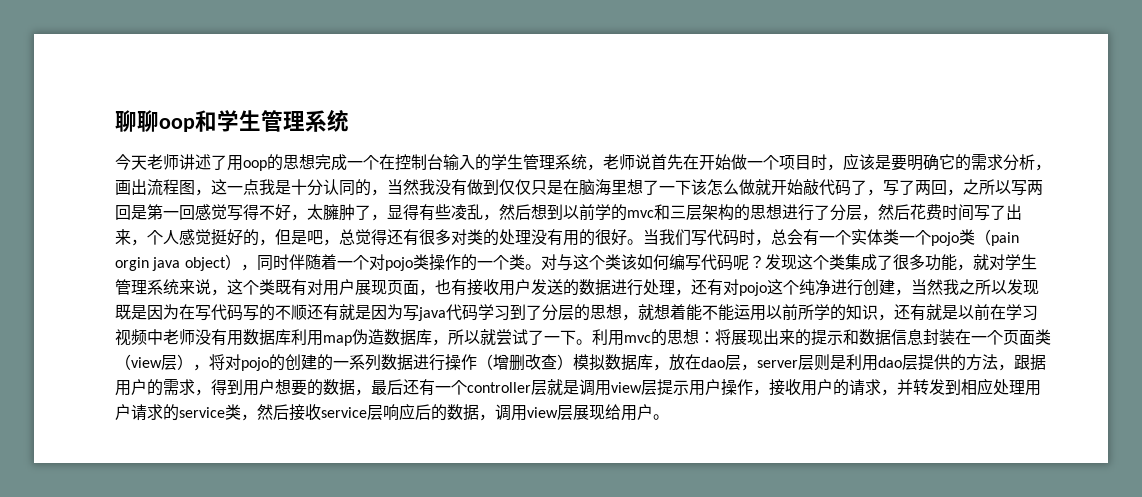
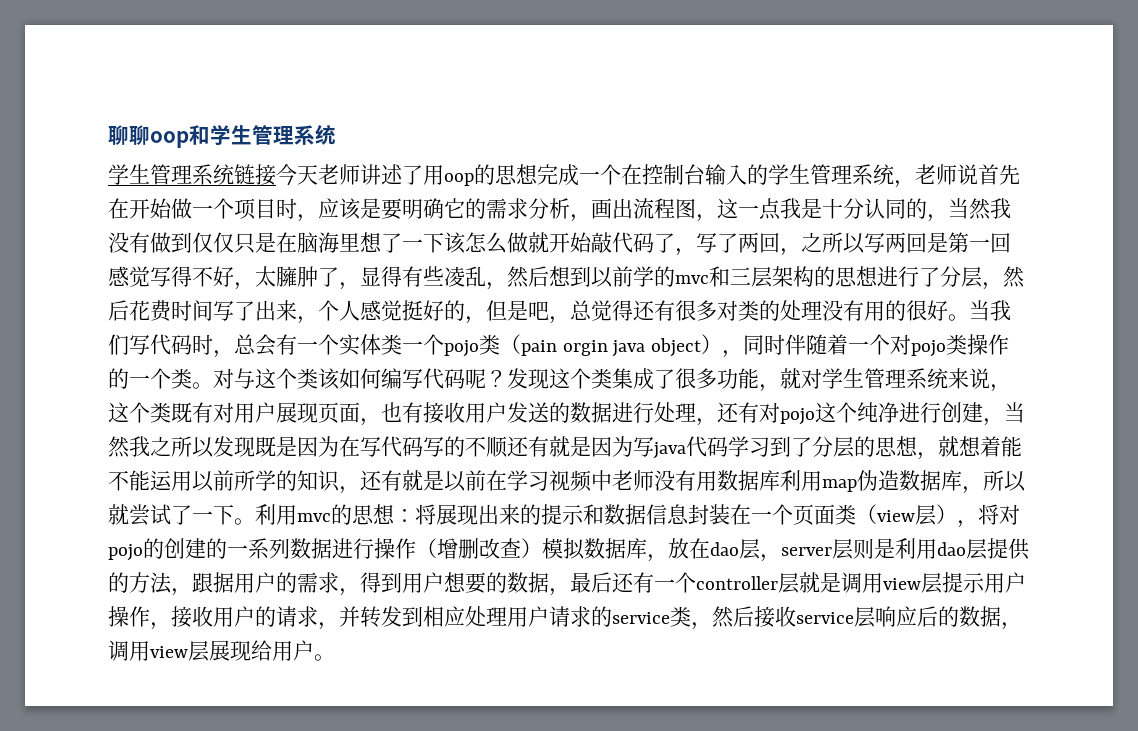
(349, 120) none -> [108,164,276,186] 学生管理系统链接

